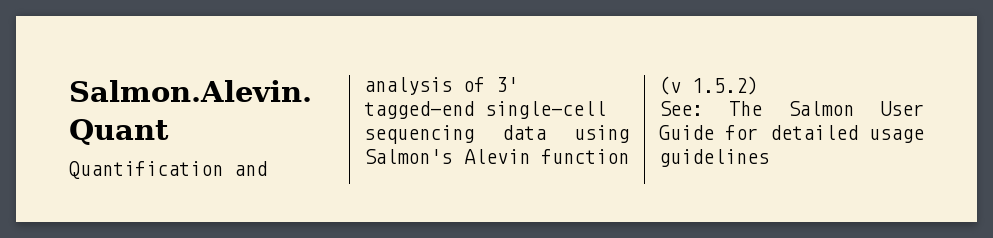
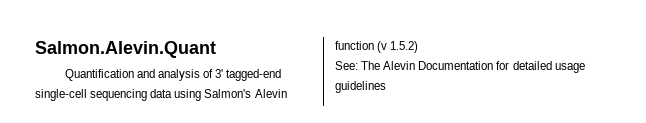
[788,101,924,116] [659,125,714,140] Salmon User Guide -> [383,61,494,70] Alevin Documentation

